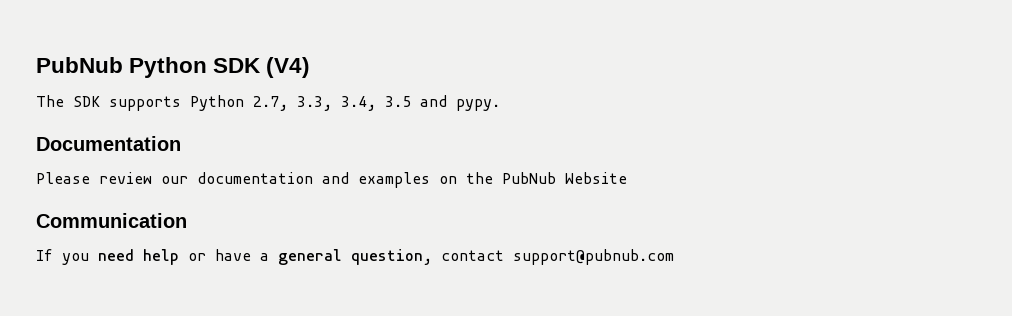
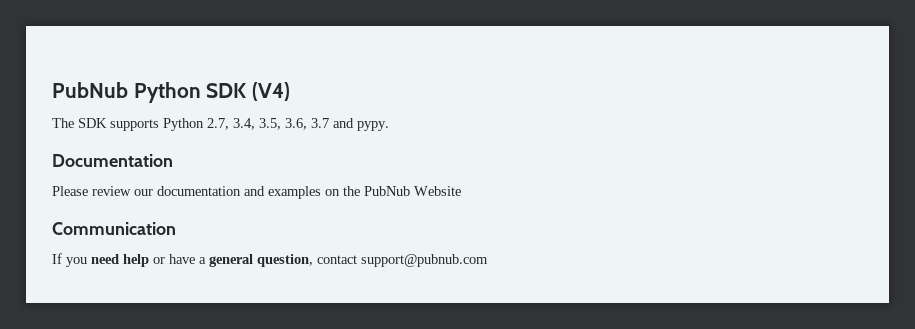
[297,96,411,111] 3.3, 3.4, 3.5 -> [233,118,329,130] 3.4, 3.5, 3.6, 3.7

